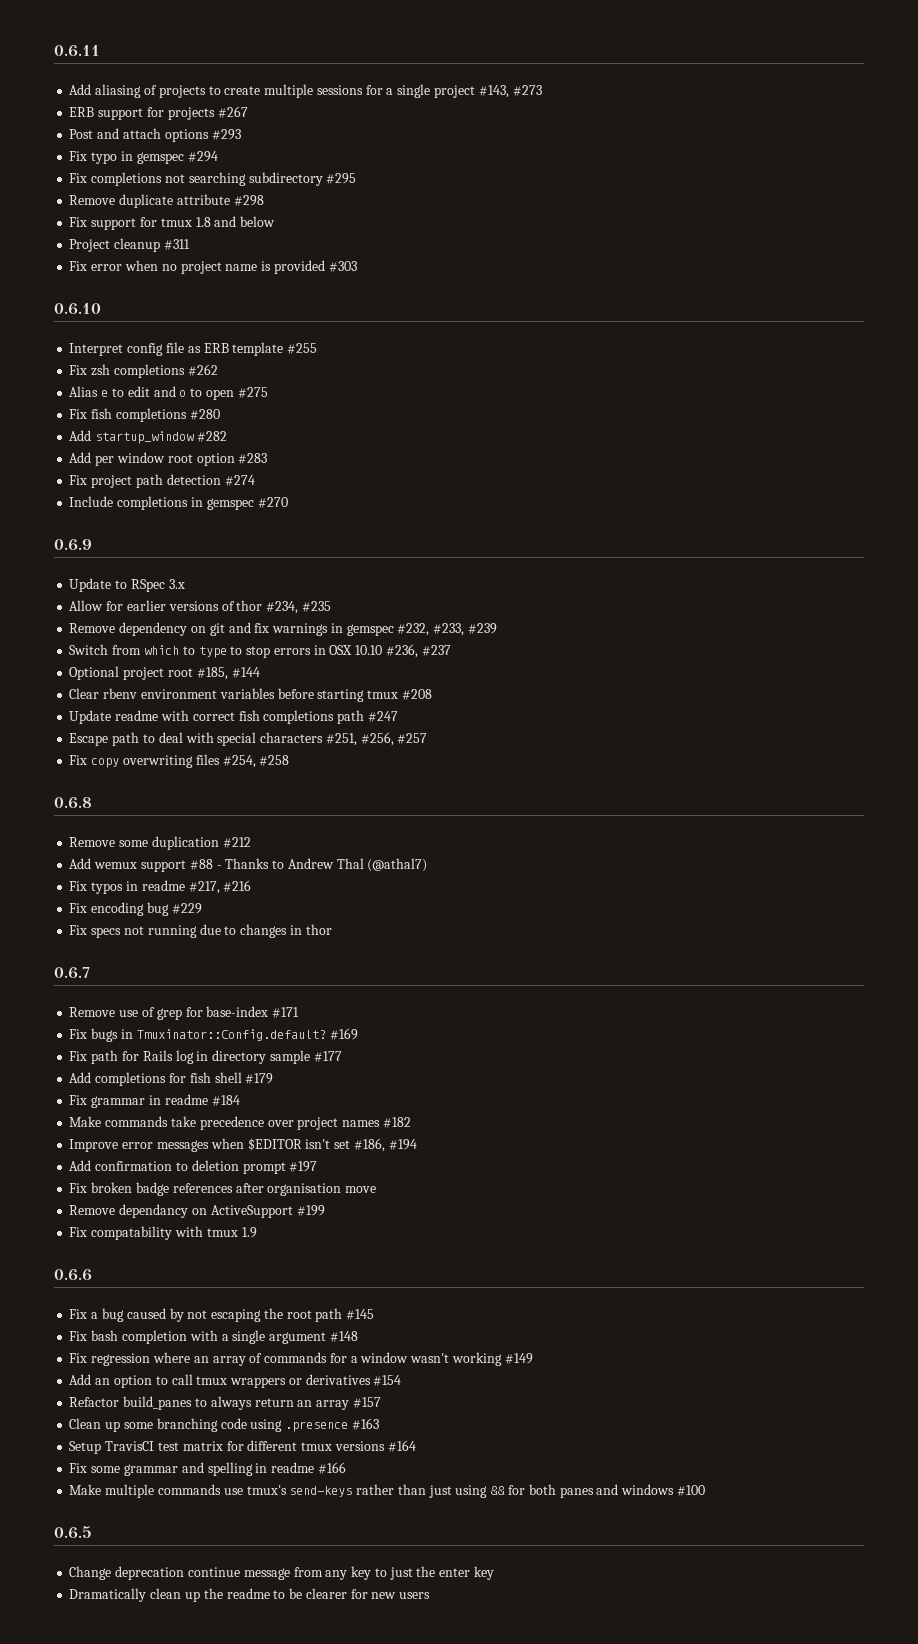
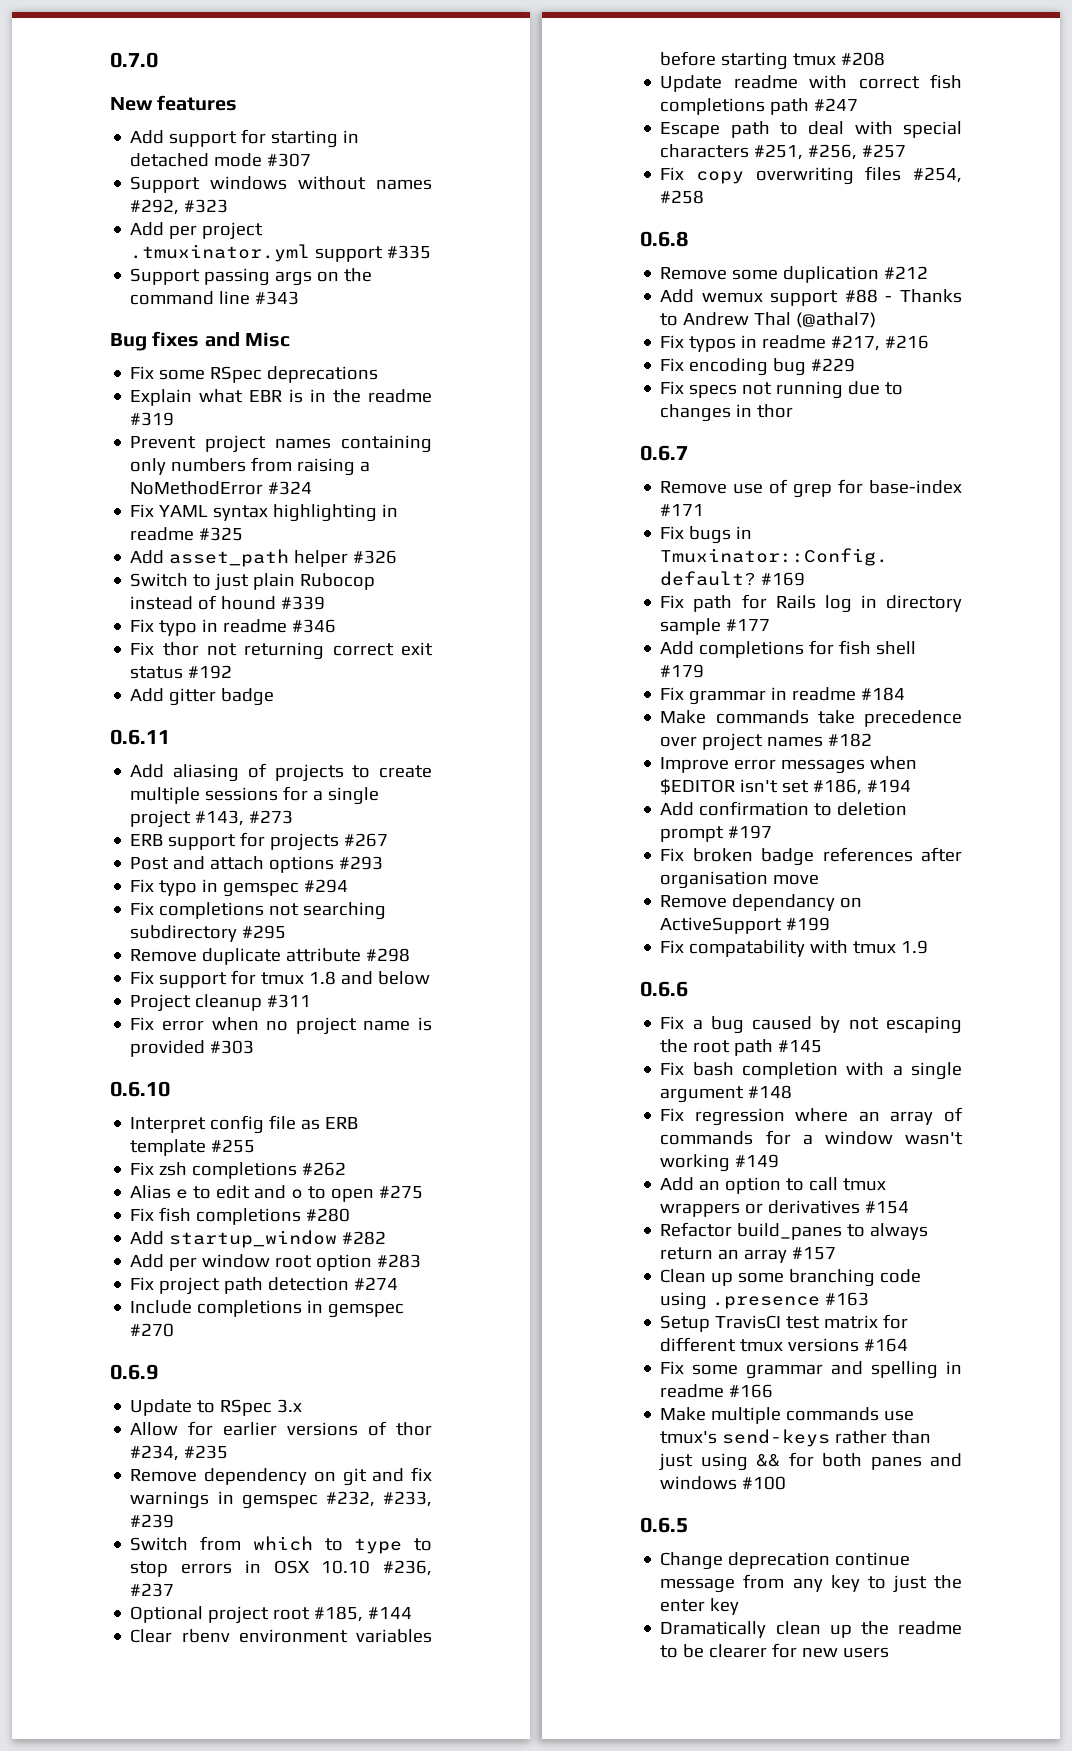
(54, 51) none -> [110,52,158,68] [110,95,238,111] [130,129,360,148] [130,153,312,167] [130,176,432,193] [130,199,229,215] [130,222,264,240] [130,244,432,262] [130,268,373,286] [130,291,300,305] [110,331,291,351] [130,366,379,383] [130,389,432,406] [130,412,175,426] [130,435,432,453] [130,457,371,476] [130,481,313,495] [130,504,399,522] [130,527,244,541] [130,549,398,567] [130,573,376,591] [130,595,326,610] [130,619,337,636] [130,642,433,660] [130,665,233,679] [130,688,275,706] 0.7.0 // New features // Add support for starting in detached mode #307 // Support windows without names #292, #323 // Add per project .tmuxinator.yml support #335 // Support passing args on the command line #343 // Bug fixes and Misc // Fix some RSpec deprecations // Explain what EBR is in the readme #319 // Prevent project names containing only numbers from raising a NoMethodError #324 // Fix YAML syntax highlighting in readme #325 // Add asset_path helper #326 // Switch to just plain Rubocop instead of hound #339 // Fix typo in readme #346 // Fix thor not returning correct exit status #192 // Add gitter badge //

